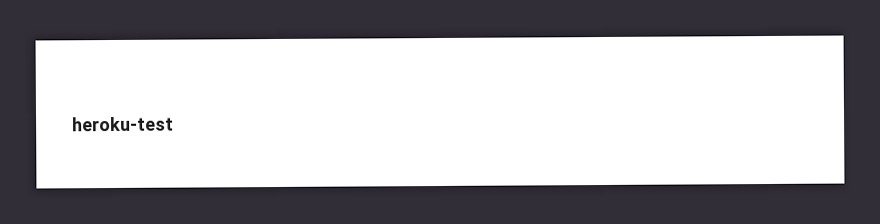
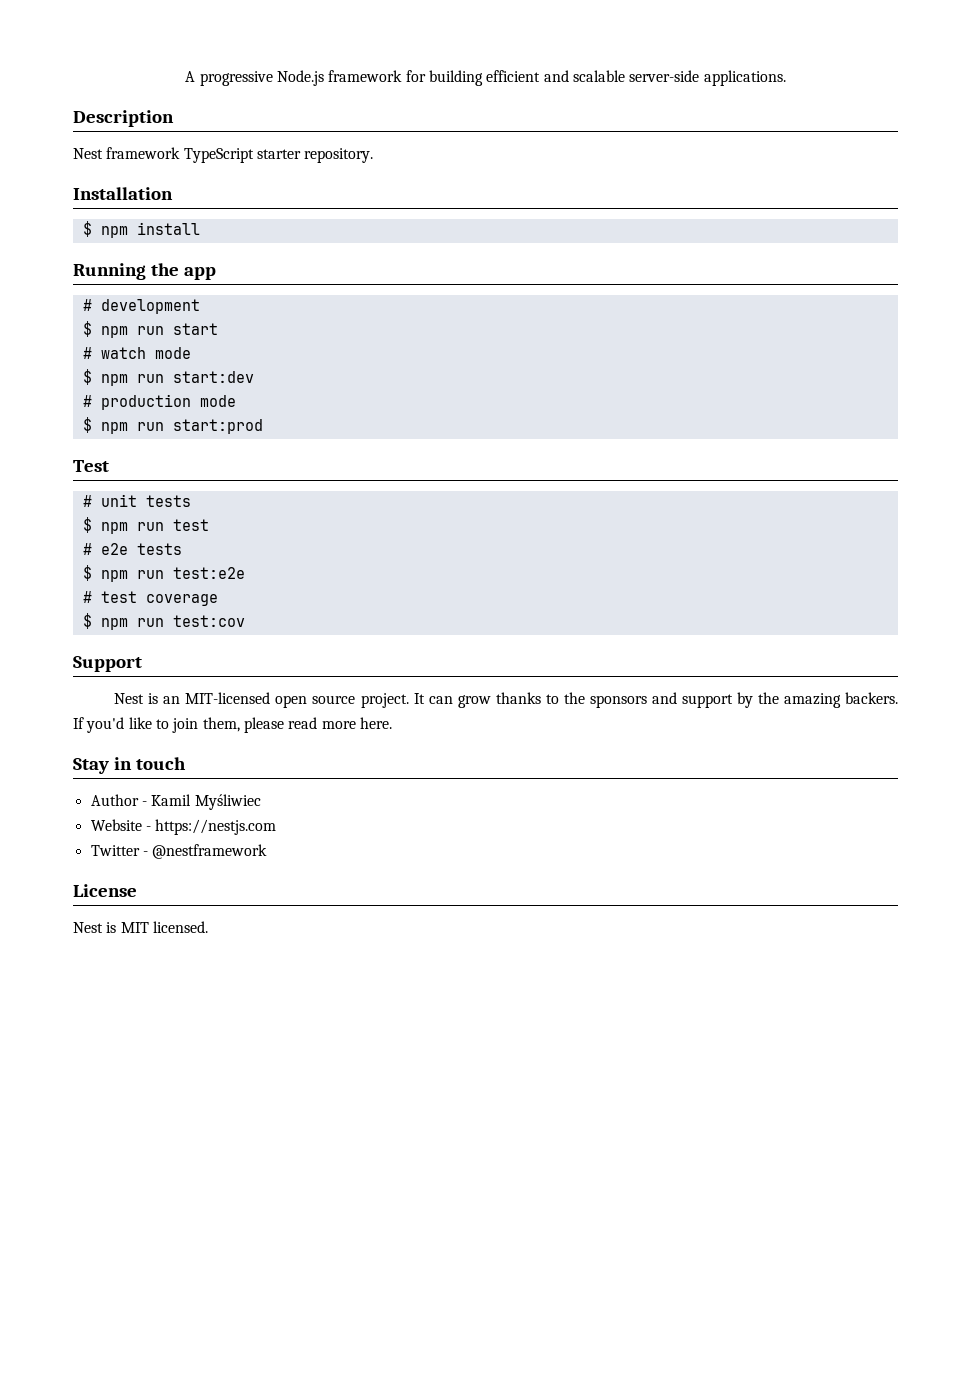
[72,116,174,132] heroku-test -> [185,70,786,86] [73,110,174,127] [73,147,374,163] [73,187,173,200] [82,221,200,238] [73,263,216,280] [82,299,200,314] [82,321,218,338] [82,347,191,359] [82,369,254,386] [82,394,236,410] [82,417,263,434] [73,460,109,472] [82,494,191,507] [82,517,209,534] [82,543,182,555] [82,565,245,582] [82,591,218,606] [82,613,245,630] [73,656,142,672] [114,692,899,708] [73,717,392,733] [73,757,186,774] [90,794,261,810] [90,819,277,835] [90,844,268,859] [73,884,137,897] [73,921,208,933] A progressive Node.js framework for building efficient and scalable server-side applications. // Description // Nest framework TypeScript starter repository. // Installation // $ npm install // Running the app // # development // $ npm run start // # watch mode // $ npm run start:dev // # production mode // $ npm run start:prod // Test // # unit tests // $ npm run test // # e2e tests // $ npm run test:e2e // # test coverage // $ npm run test:cov // Support // Nest is an MIT-licensed open source project. It can grow thanks to the sponsors and support by the amazing backers. If you'd like to join them, please read more here. // Stay in touch // Author - Kamil Myśliwiec // Website - https://nestjs.com // Twitter - @nestframework // License // Nest is MIT licensed.

